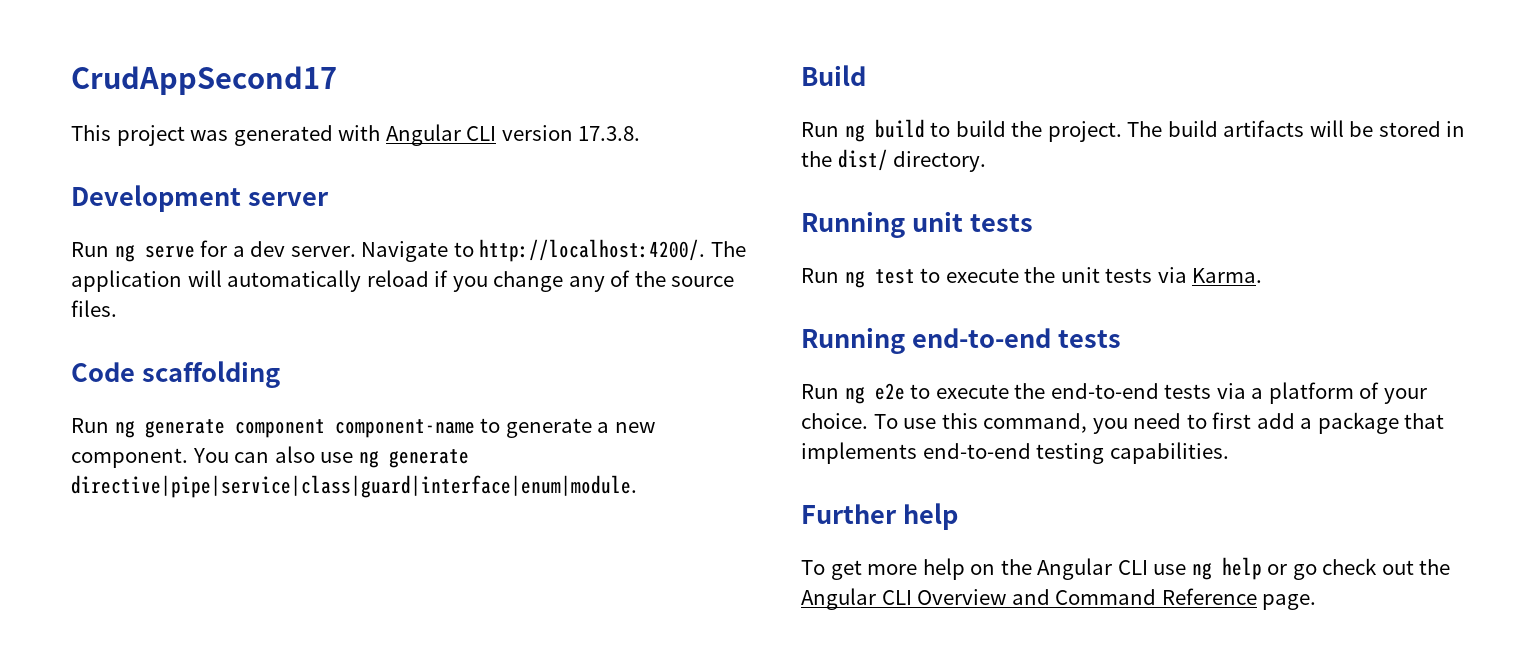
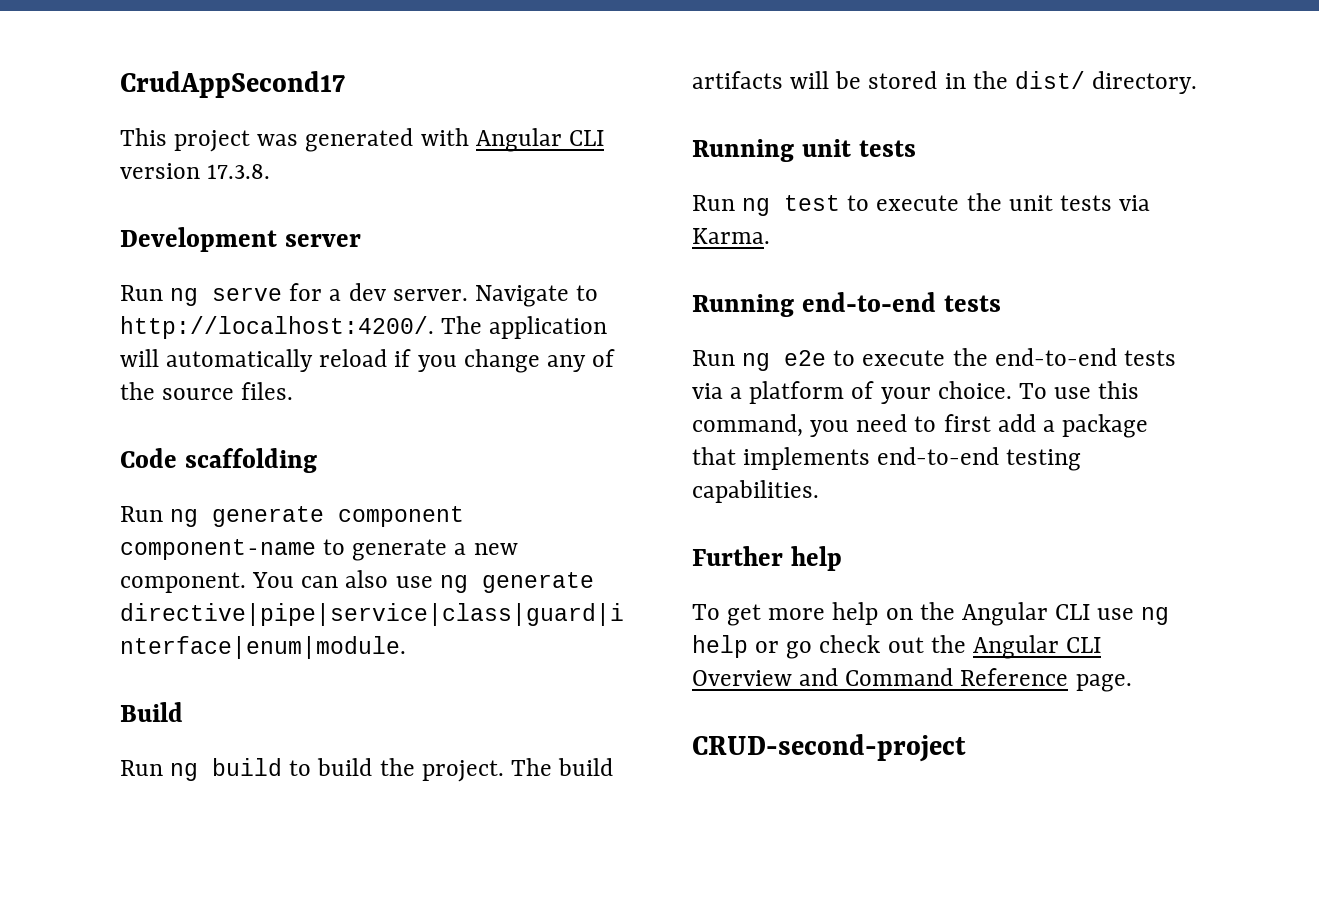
(1317, 602) none -> [692,734,966,762] // CRUD-second-project

